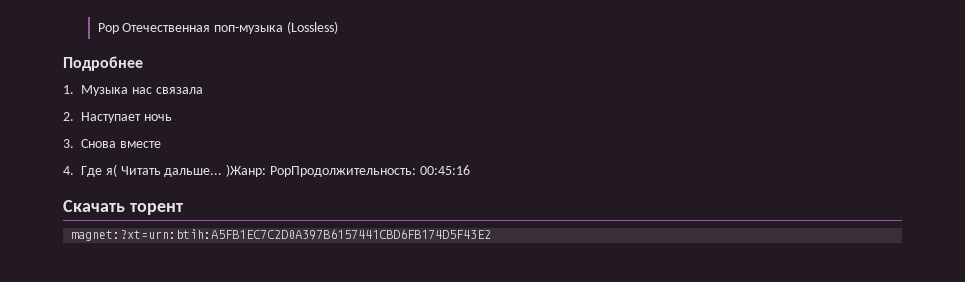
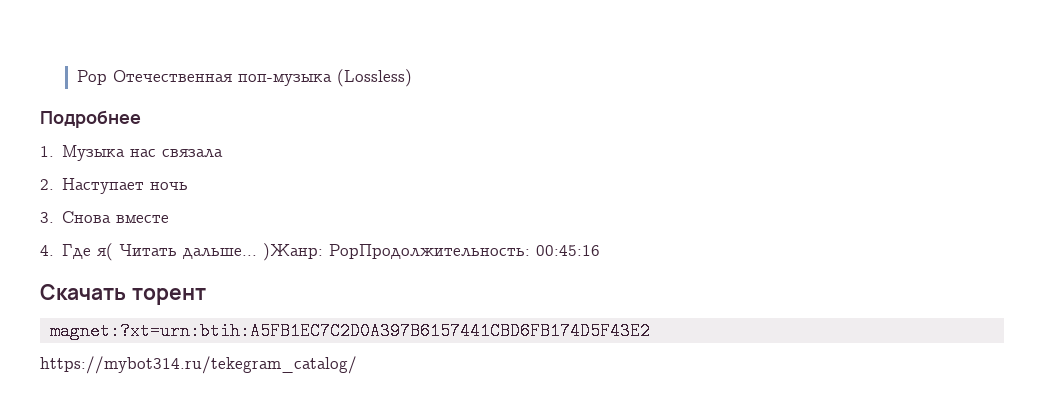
(492, 235) none -> [40,356,357,374] // https://mybot314.ru/tekegram_catalog/

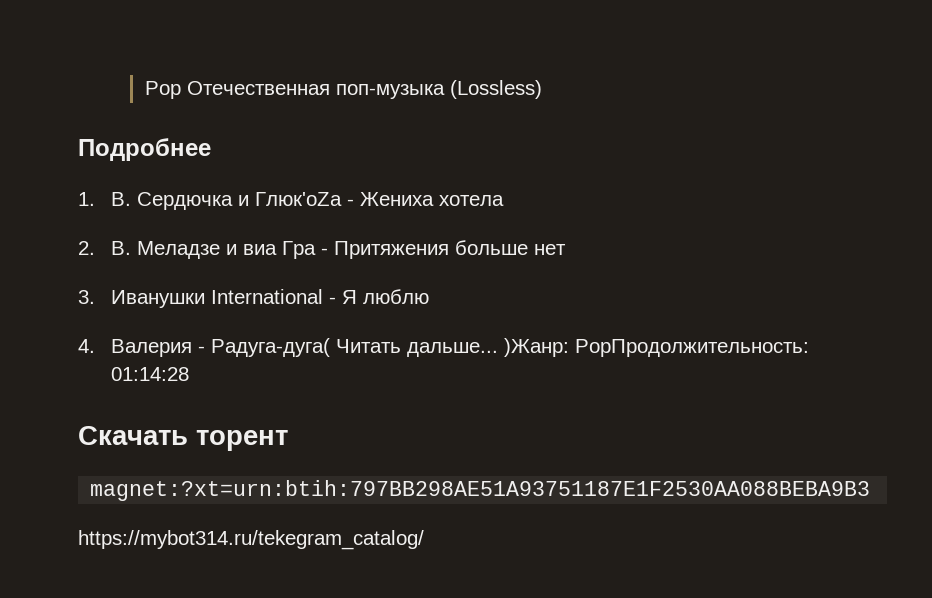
[62,145,224,161] [40,178,189,194] [40,211,170,223] [40,243,114,261] Музыка нас связала // 2. Наступает ночь // 3. Снова вместе // 4. Где я( -> [111,192,505,210] [78,240,567,259] [78,289,430,308] [78,338,331,357] В. Сердючка и Глюк'оZа - Жениха хотела // 2. В. Меладзе и виа Гра - Притяжения больше нет // 3. Иванушки International - Я люблю // 4. Валерия - Радуга-дуга(
[536,245,601,256] 00:45:16 -> [111,367,190,381] 01:14:28
[49,322,650,340] magnet:?xt=urn:btih:A5FB1EC7C2D0A397B6157441CBD6FB174D5F43E2 -> [90,480,871,501] magnet:?xt=urn:btih:797BB298AE51A93751187E1F2530AA088BEBA9B3

